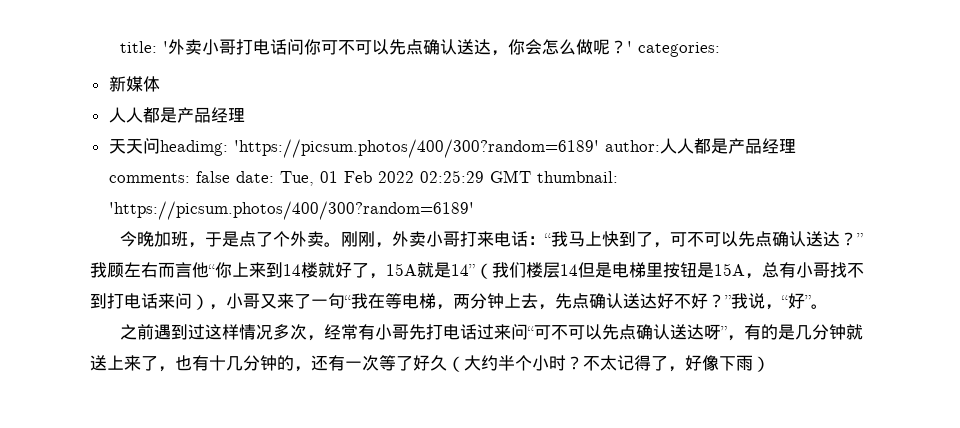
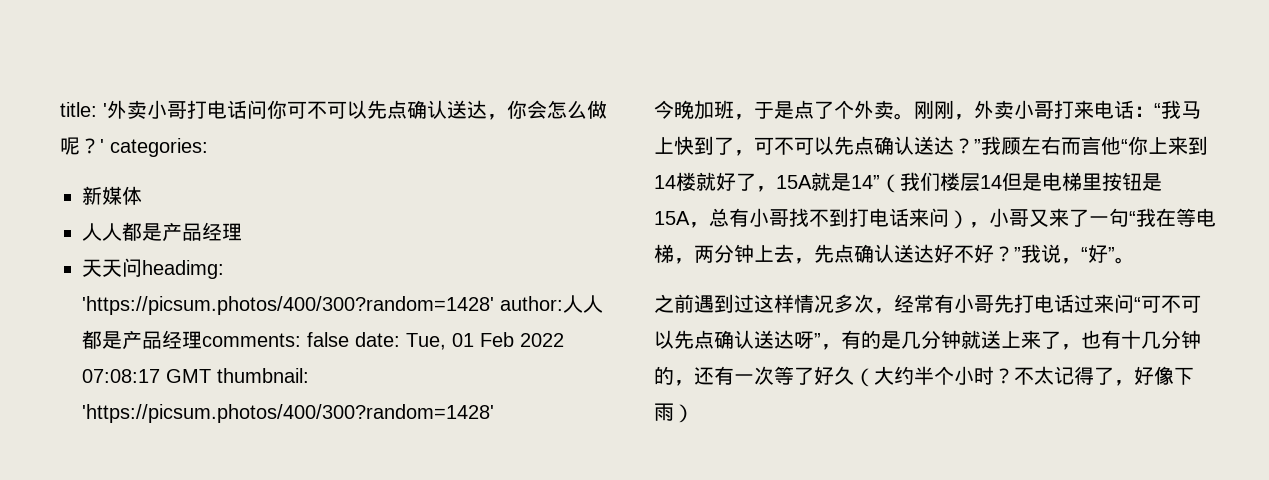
[233,139,599,158] 'https://picsum.photos/400/300?random=6189' -> [82,296,494,315] 'https://picsum.photos/400/300?random=1428'
[419,170,484,183] 02:25:29 -> [82,369,160,383] 07:08:17
[108,201,474,220] 'https://picsum.photos/400/300?random=6189' -> [82,404,494,423] 'https://picsum.photos/400/300?random=1428'

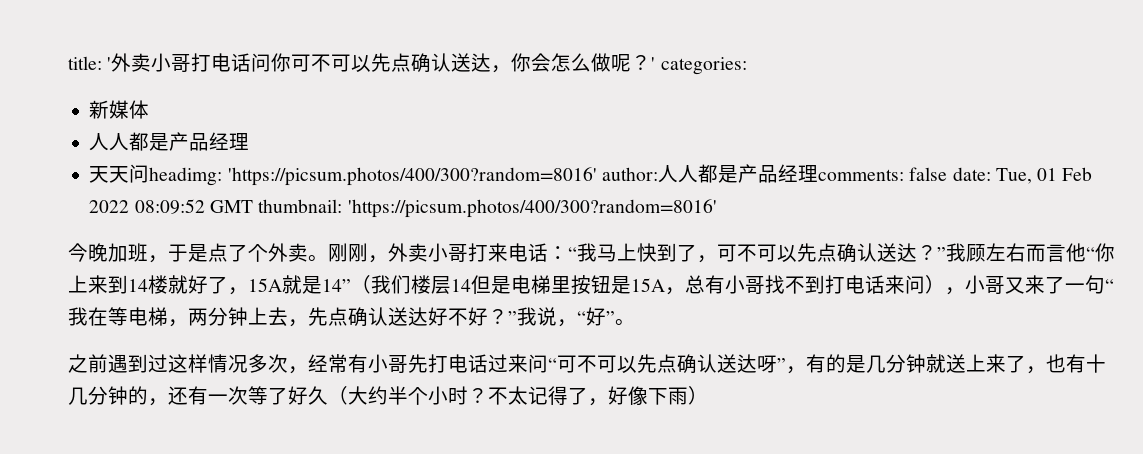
[82,296,494,315] 'https://picsum.photos/400/300?random=1428' -> [227,167,597,186] 'https://picsum.photos/400/300?random=8016'
[82,369,160,383] 07:08:17 -> [134,199,205,214] 08:09:52
[82,404,494,423] 'https://picsum.photos/400/300?random=1428' -> [347,199,717,218] 'https://picsum.photos/400/300?random=8016'

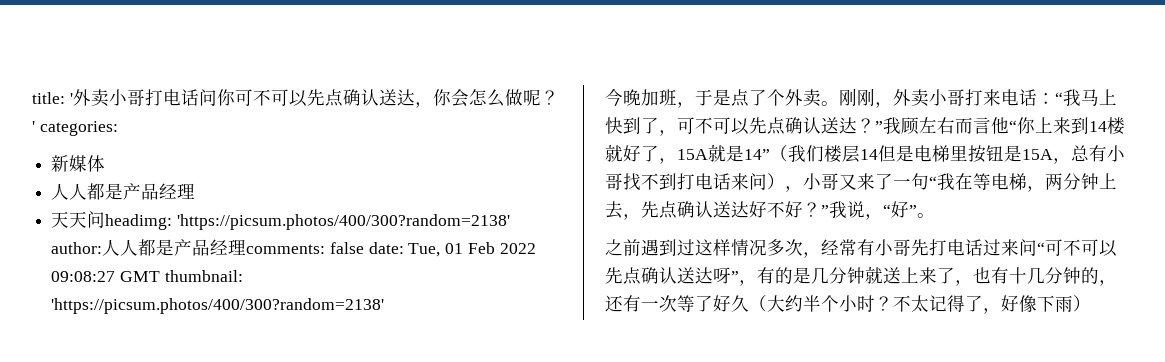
[227,167,597,186] 'https://picsum.photos/400/300?random=8016' -> [176,214,510,230] 'https://picsum.photos/400/300?random=2138'
[134,199,205,214] 08:09:52 -> [51,271,116,282] 09:08:27
[347,199,717,218] 'https://picsum.photos/400/300?random=8016' -> [51,298,385,314] 'https://picsum.photos/400/300?random=2138'

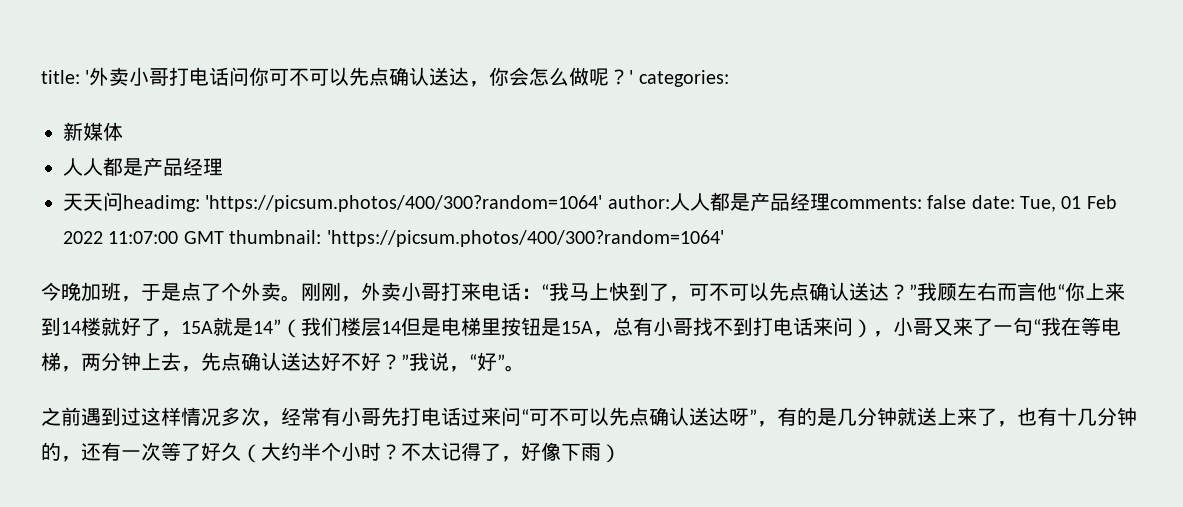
[176,214,510,230] 'https://picsum.photos/400/300?random=2138' -> [205,195,603,212] 'https://picsum.photos/400/300?random=1064'
[51,271,116,282] 09:08:27 -> [108,231,179,244] 11:07:00
[51,298,385,314] 'https://picsum.photos/400/300?random=2138' -> [326,230,724,247] 'https://picsum.photos/400/300?random=1064'

